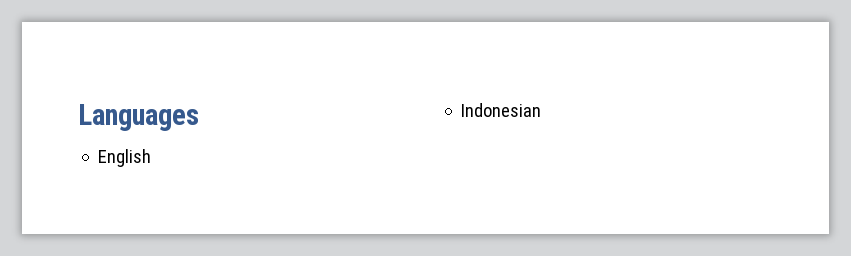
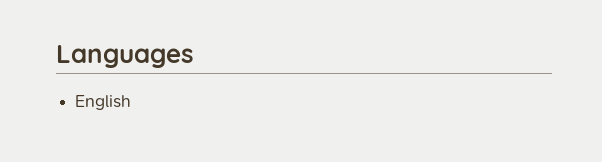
[461,103,542,117] // Indonesian -> (132, 102) none

